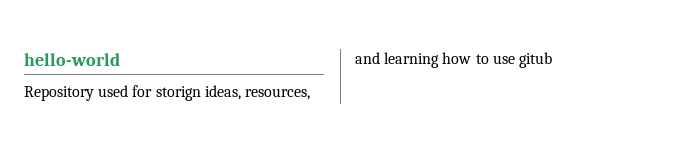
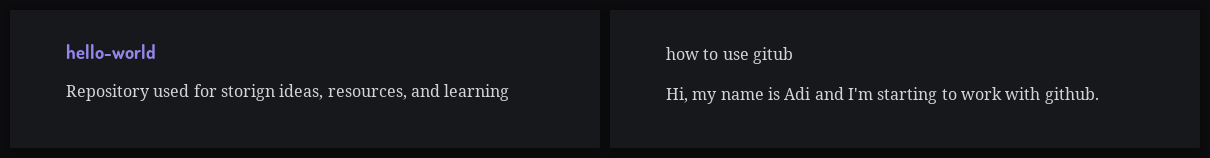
(552, 60) none -> [666,87,1099,104] // Hi, my name is Adi and I'm starting to work with github.

